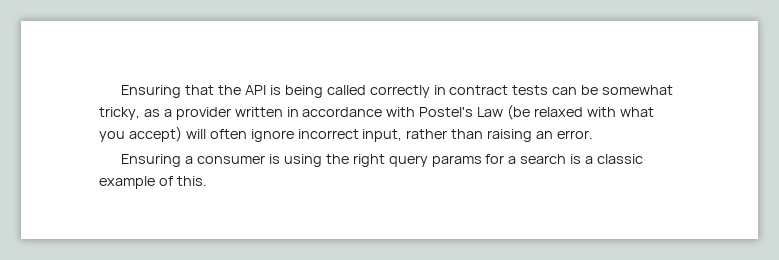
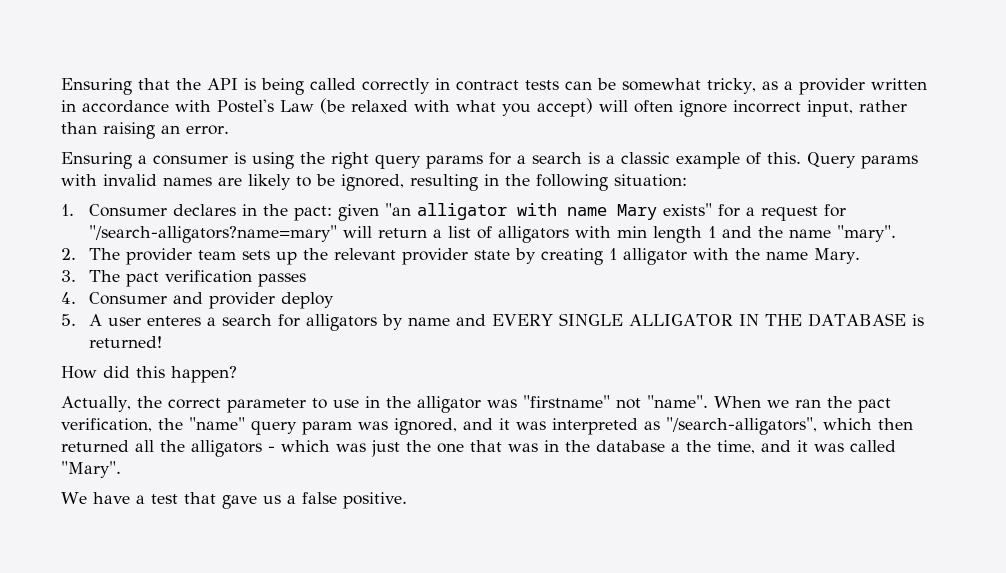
(207, 181) none -> [807,152,918,169] [61,174,687,191] [61,203,847,221] [89,225,897,243] [61,248,861,265] [61,270,307,287] [61,292,335,309] [61,313,925,331] [89,336,163,348] [61,366,237,383] [61,395,891,413] [61,417,913,435] [61,440,896,457] [61,461,121,478] [61,492,407,509] Query params with invalid names are likely to be ignored, resulting in the following situation: // 1. Consumer declares in the pact: given "an alligator with name Mary exists" for a request for "/search-alligators?name=mary" will return a list of alligators with min length 1 and the name "mary". // 2. The provider team sets up the relevant provider state by creating 1 alligator with the name Mary. // 3. The pact verification passes // 4. Consumer and provider deploy // 5. A user enteres a search for alligators by name and EVERY SINGLE ALLIGATOR IN THE DATABASE is returned! // How did this happen? // Actually, the correct parameter to use in the alligator was "firstname" not "name". When we ran the pact verification, the "name" query param was ignored, and it was interpreted as "/search-alligators", which then returned all the alligators - which was just the one that was in the database a the time, and it was called "Mary". // We have a test that gave us a false positive.

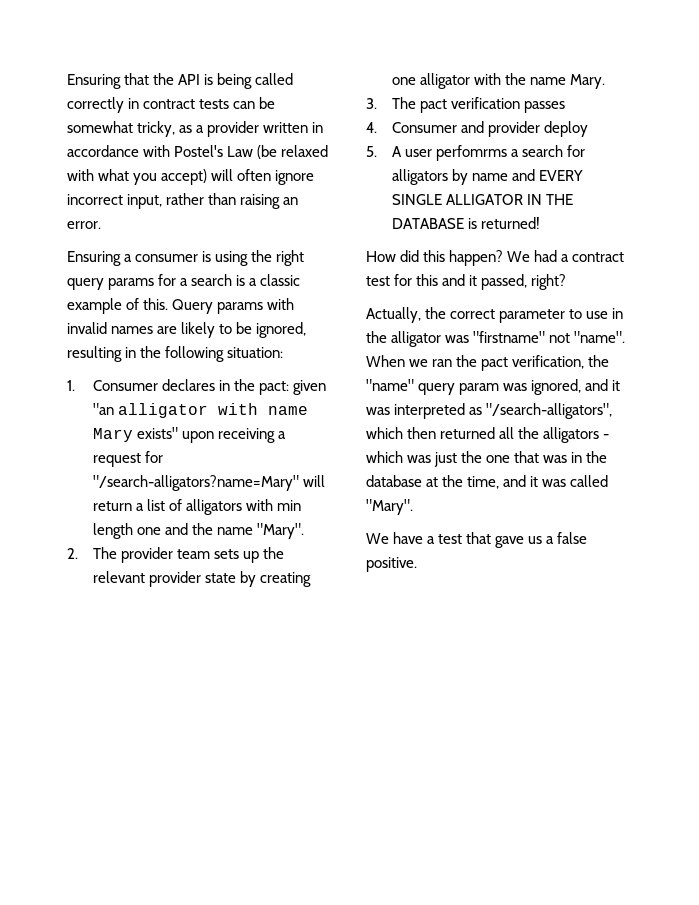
[718,204,741,217] for -> [181,428,276,443] upon receiving
[89,225,338,243] "/search-alligators?name=mary" -> [92,475,299,491] "/search-alligators?name=Mary"
[708,226,717,238] 1 -> [136,527,161,535] one
[837,225,897,242] "mary". -> [257,523,305,539] "Mary".
[609,248,618,260] 1 -> [391,77,416,85] one
[147,316,202,326] enteres -> [435,145,507,161] perfomrms
(237, 374) none -> [507,250,625,262] [366,274,567,290] We had a contract test for this and it passed, right?
[671,443,680,452] a -> [426,477,439,487] at

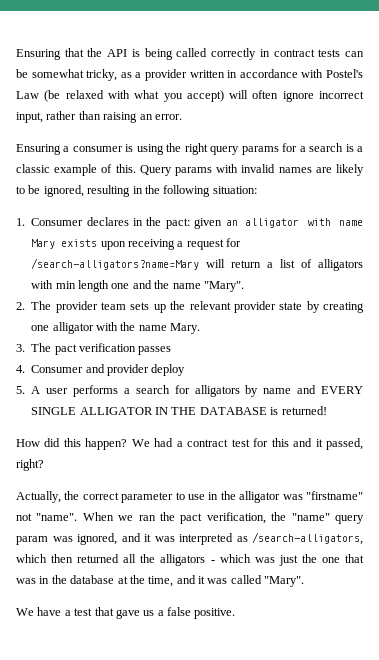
[92,403,114,415] "an -> [225,220,238,226] an
[136,427,178,439] exists" -> [61,239,98,247] exists
[92,475,299,491] "/search-alligators?name=Mary" -> [31,258,200,270] /search-alligators?name=Mary
[435,145,507,161] perfomrms -> [73,385,118,397] performs
[486,403,613,419] "/search-alligators", -> [252,532,363,545] /search-alligators,

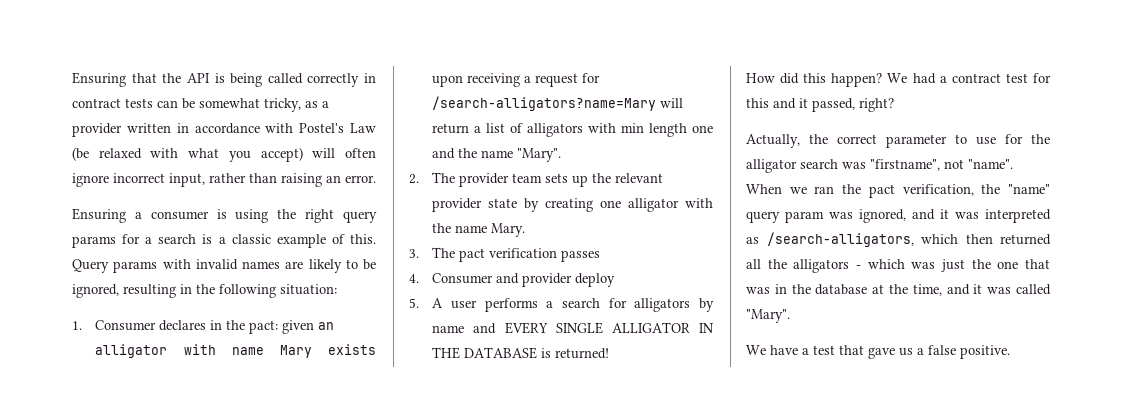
[208,492,219,500] in -> [1005,134,1023,144] for
[282,491,363,500] was "firstname" -> [800,159,940,171] search was "firstname",

